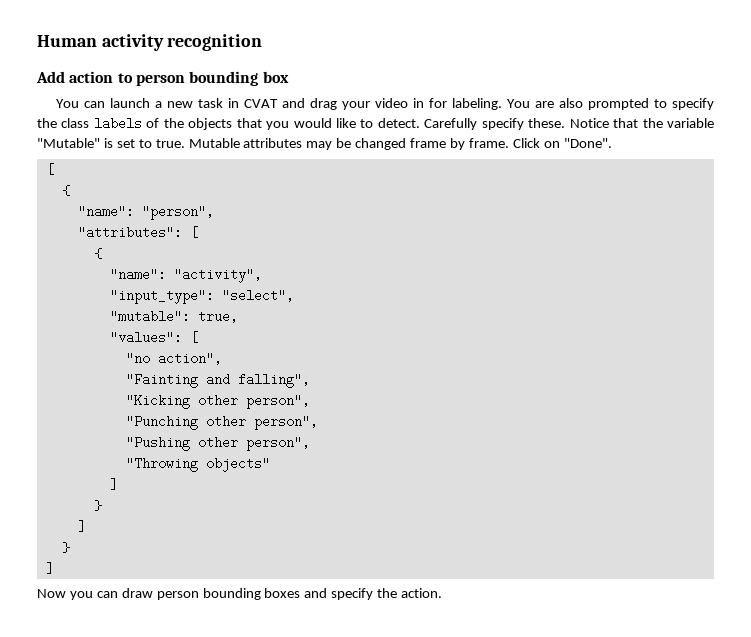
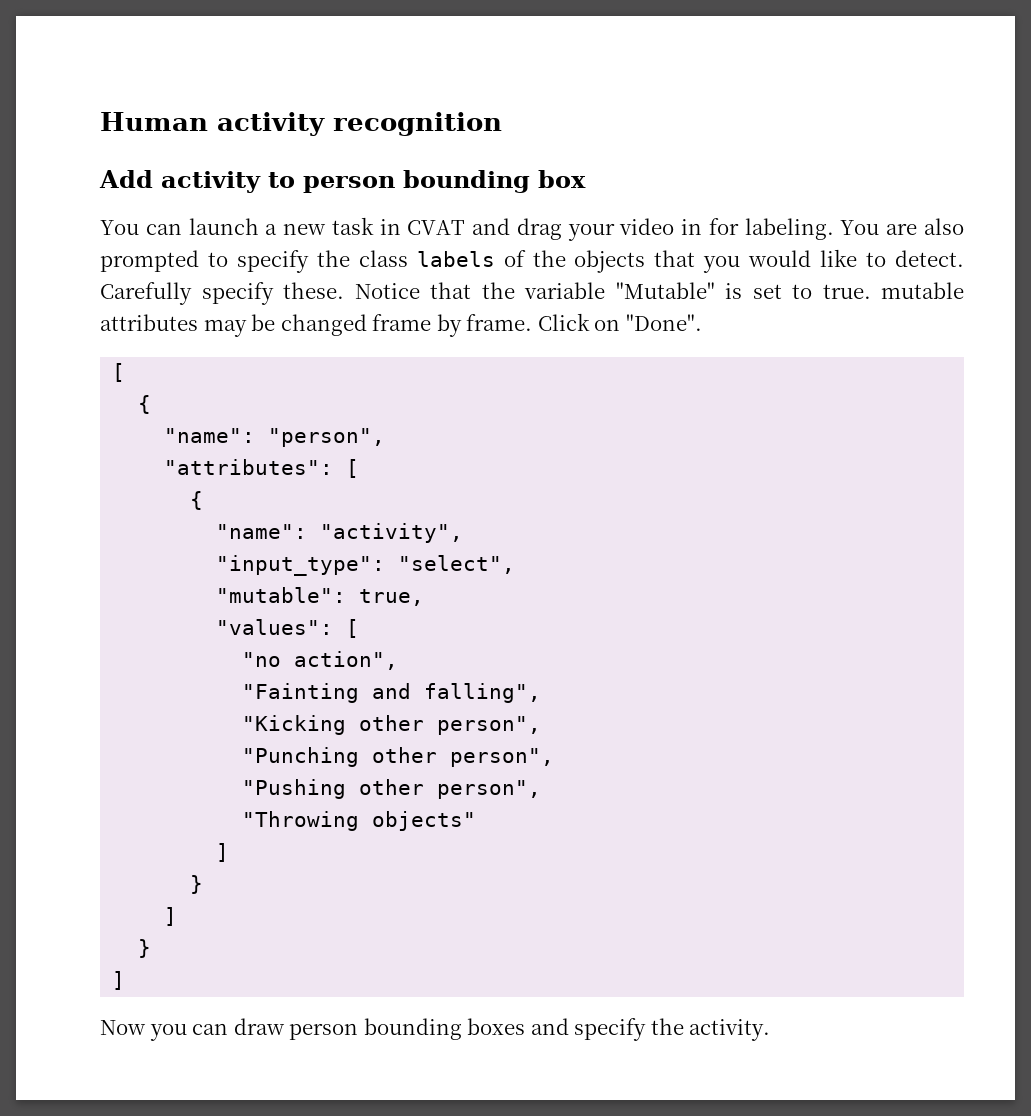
[69,71,114,83] action -> [161,171,261,193] activity
[188,138,240,148] Mutable -> [881,282,964,299] mutable
[401,588,443,598] action. -> [689,1019,771,1041] activity.

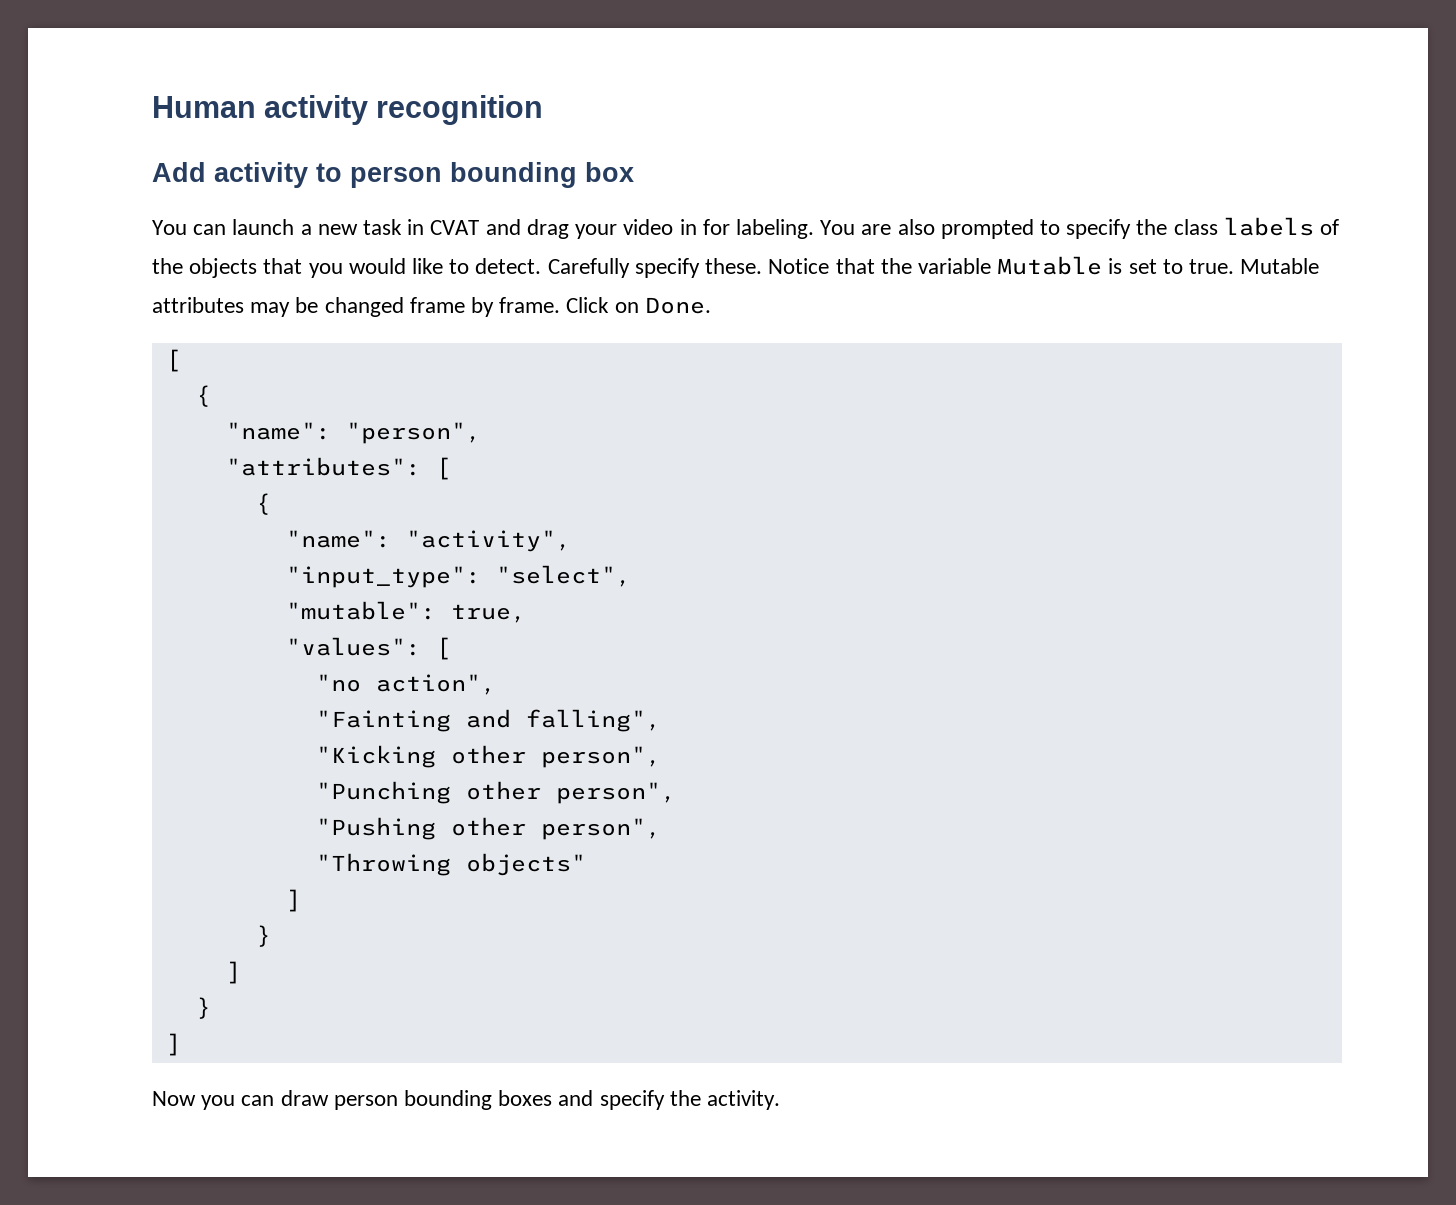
[615,282,715,299] "Mutable" -> [997,256,1103,275] Mutable
[881,282,964,299] mutable -> [1240,258,1320,274] Mutable
[625,314,702,331] "Done". -> [644,297,711,314] Done.

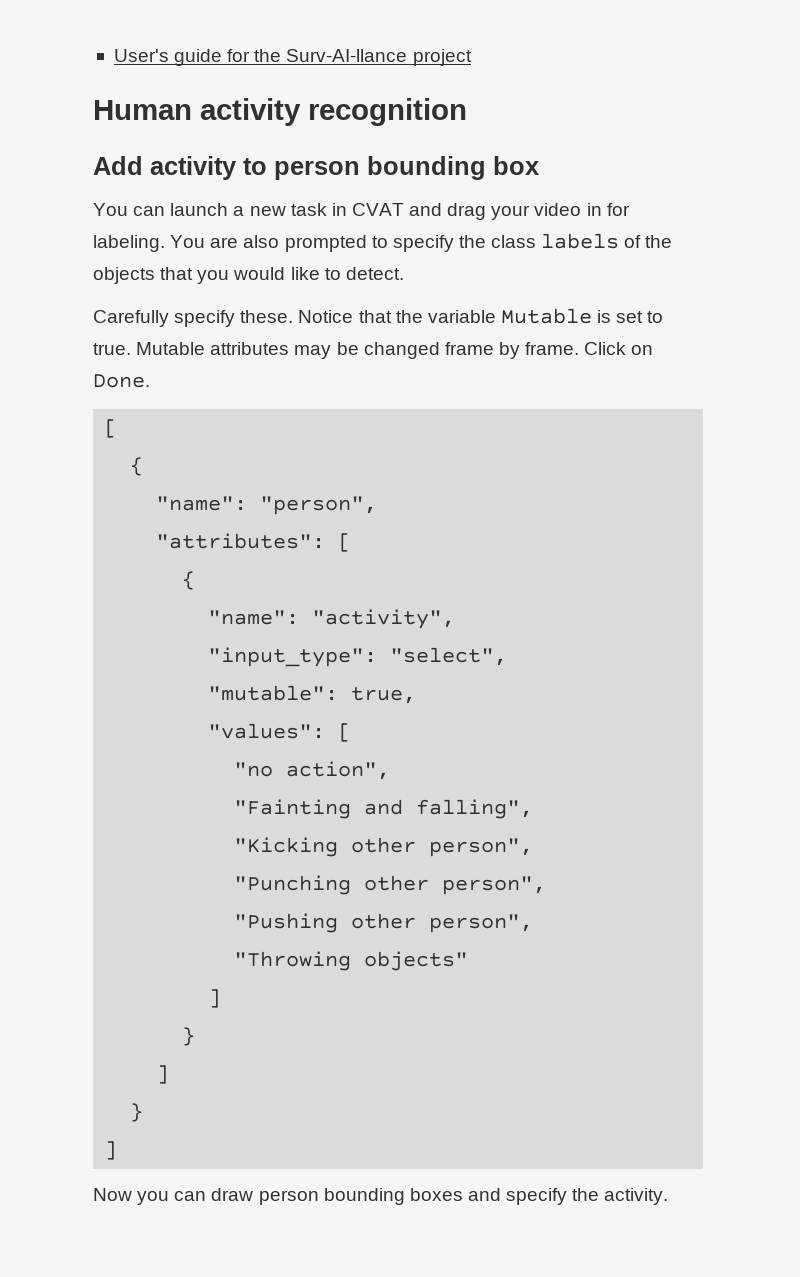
(152, 107) none -> [113,49,472,66] User's guide for the Surv-AI-llance project //
(542, 266) none -> (404, 273) //

